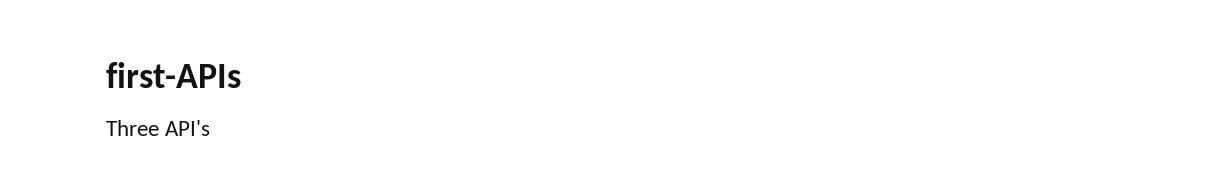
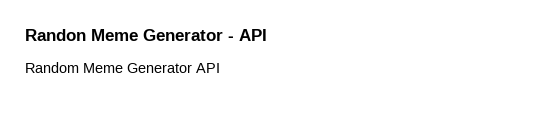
[106,62,241,88] [106,120,211,136] first-APIs // Three API's -> [25,29,267,41] [25,62,220,73] Randon Meme Generator - API // Random Meme Generator API

